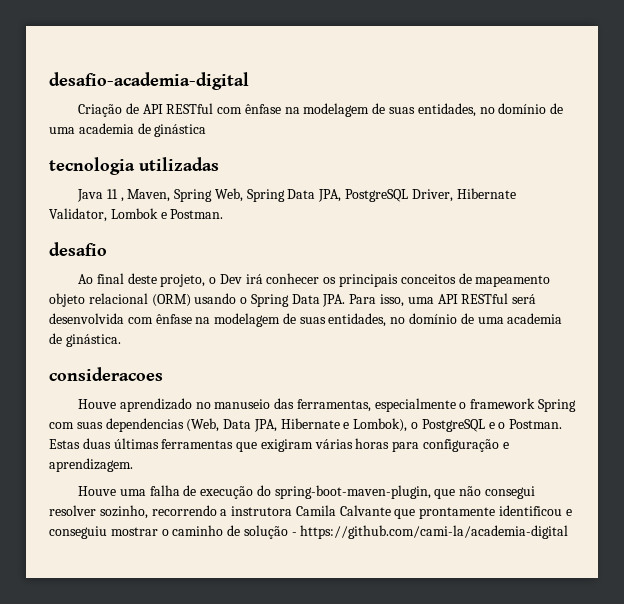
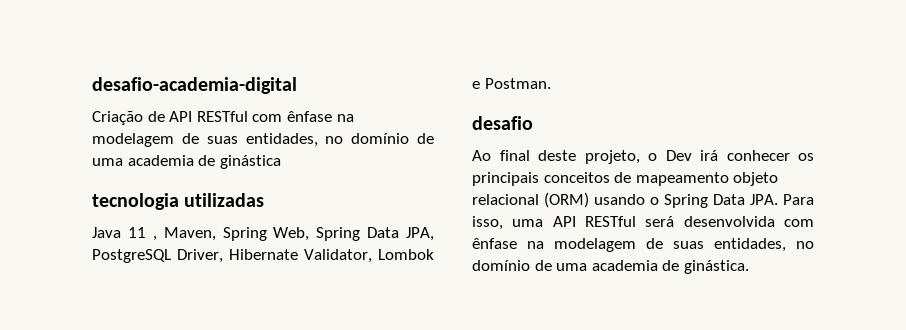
[49,367,163,381] [77,398,576,412] [49,418,563,432] [49,438,509,452] [49,458,133,472] [77,485,535,499] [49,505,572,519] [49,525,569,539] // consideracoes // Houve aprendizado no manuseio das ferramentas, especialmente o framework Spring com suas dependencias (Web, Data JPA, Hibernate e Lombok), o PostgreSQL e o Postman. Estas duas últimas ferramentas que exigiram várias horas para configuração e aprendizagem. // Houve uma falha de execução do spring-boot-maven-plugin, que não consegui resolver sozinho, recorrendo a instrutora Camila Calvante que prontamente identificou e conseguiu mostrar o caminho de solução - https://github.com/cami-la/academia-digital -> (749, 267) none

